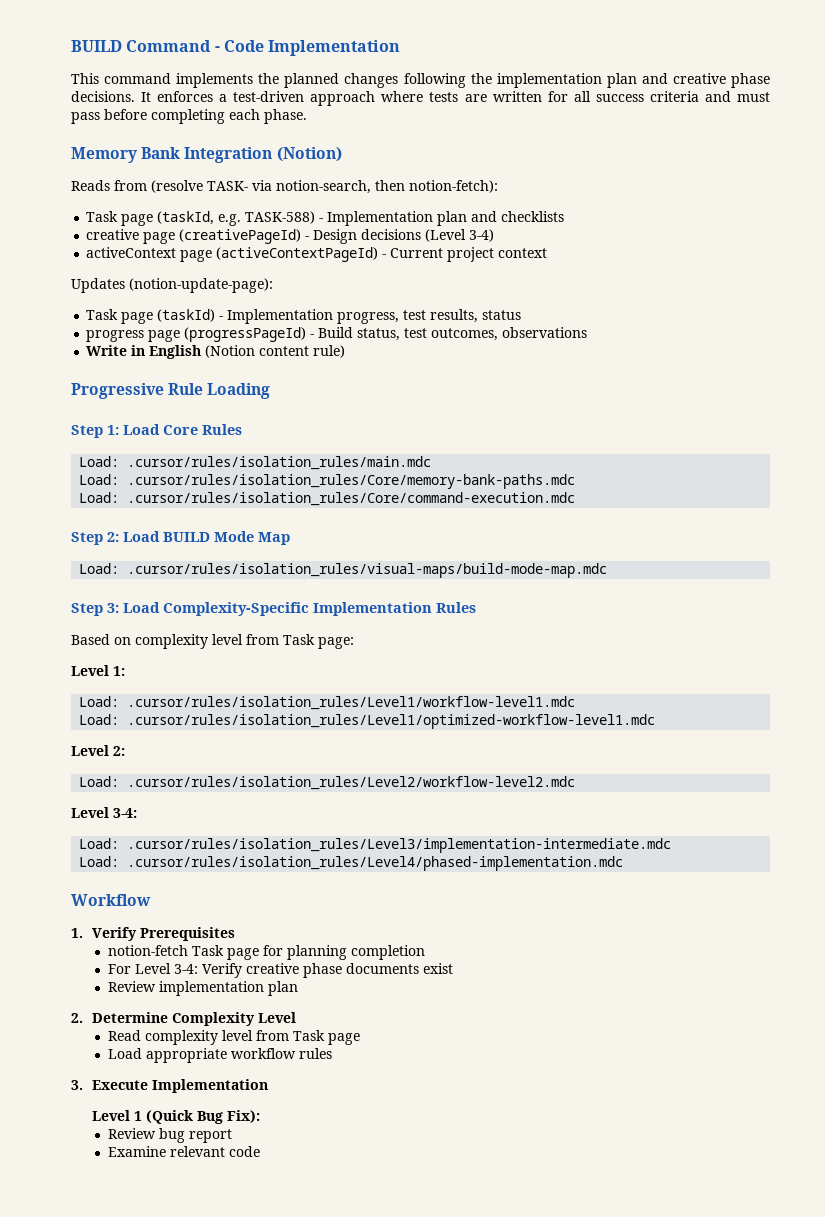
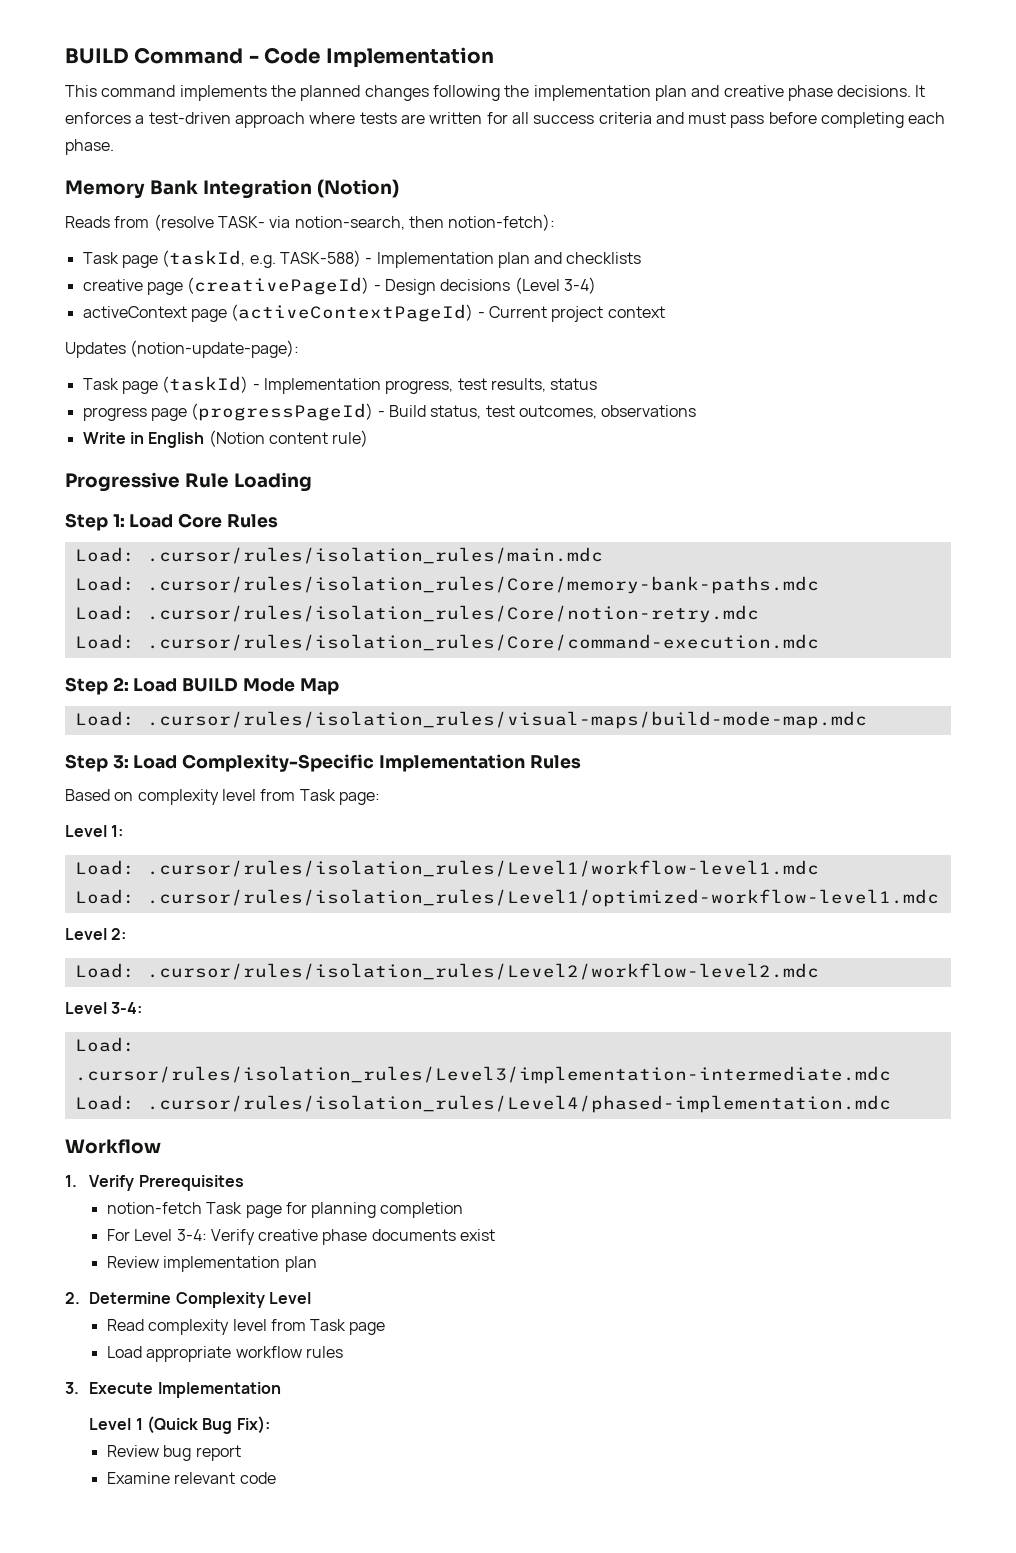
(576, 481) none -> [74,605,759,623] // Load: .cursor/rules/isolation_rules/Core/notion-retry.mdc

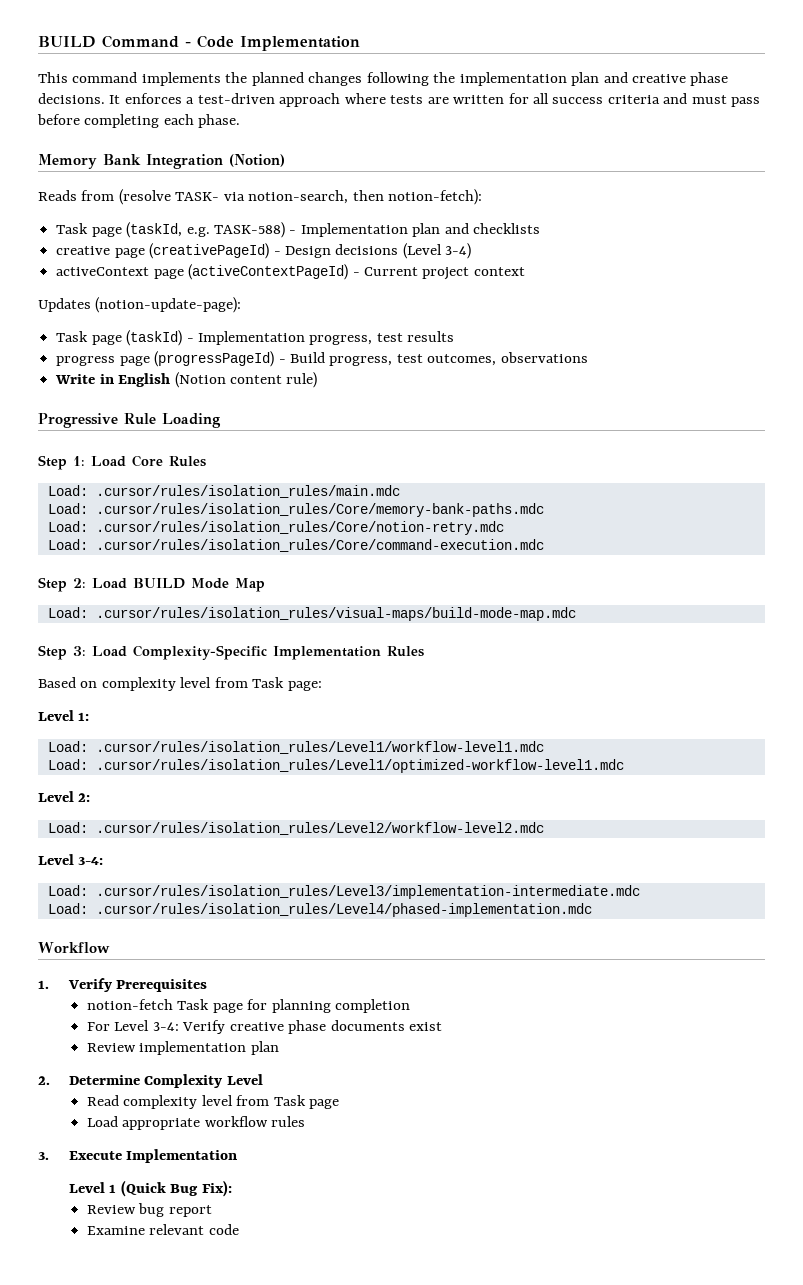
[490,378,598,392] results, status -> [407,331,455,342] results
[430,405,482,419] status, -> [329,356,393,366] progress,

